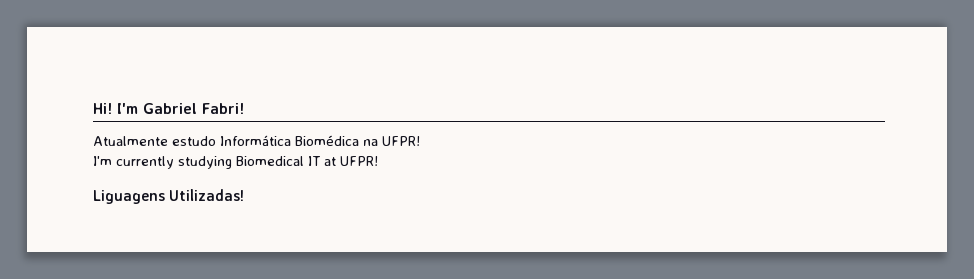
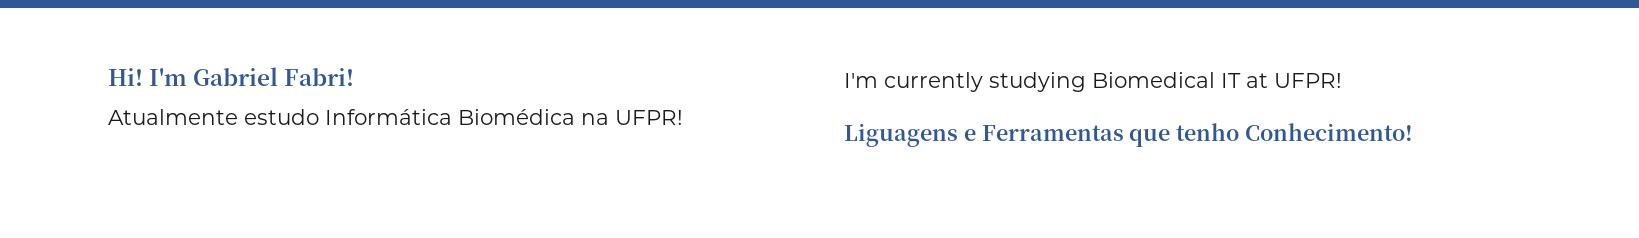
[169,189,245,201] Utilizadas! -> [963,123,1414,147] e Ferramentas que tenho Conhecimento!

